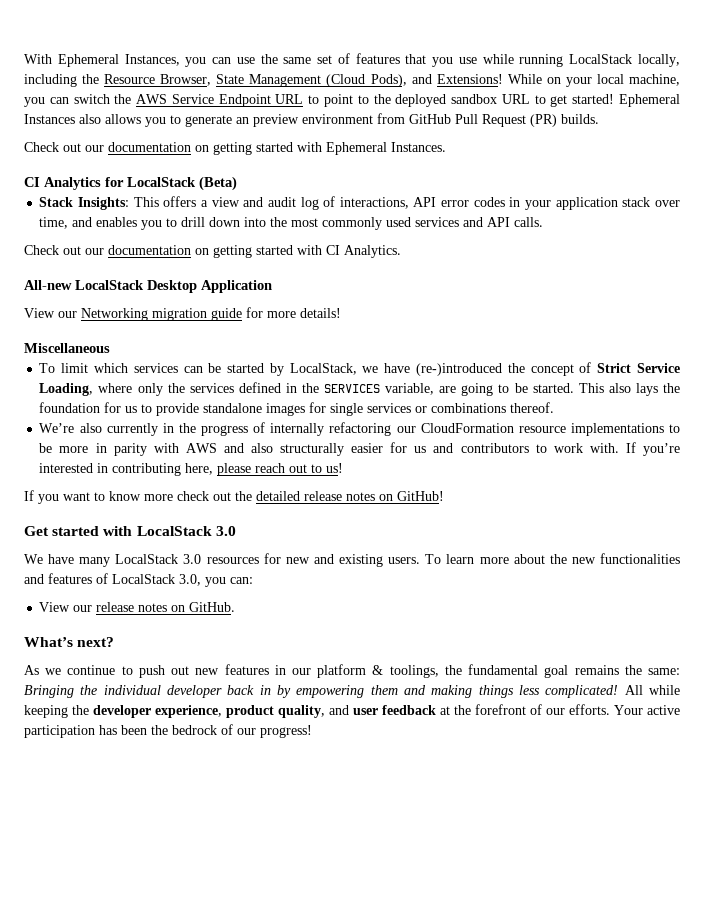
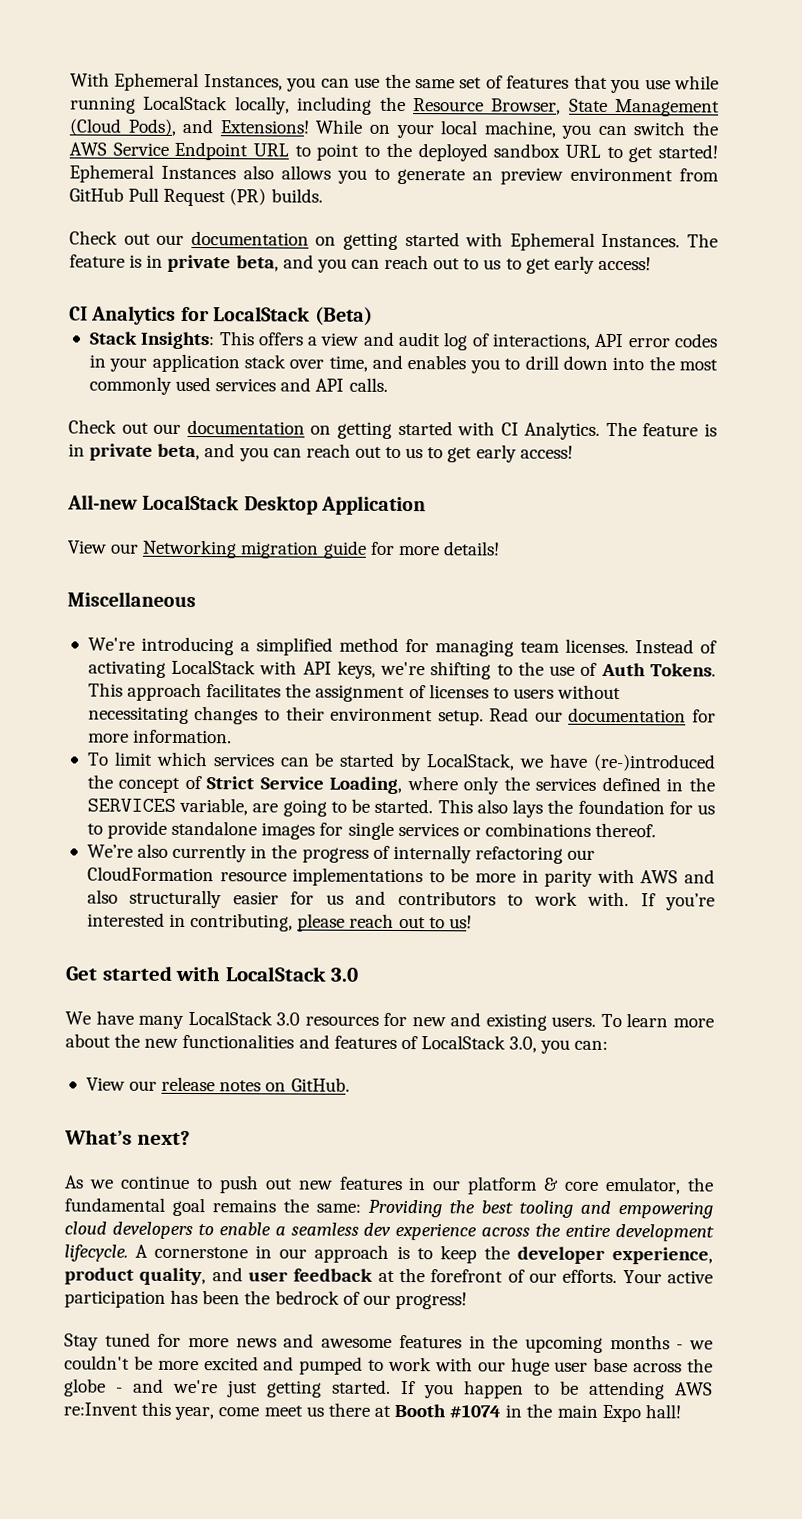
(446, 147) none -> [687,233,719,248] [69,254,651,274] The feature is in private beta, and you can reach out to us to get early access!
(401, 251) none -> [605,421,718,437] [68,443,573,463] The feature is in private beta, and you can reach out to us to get early access!
(110, 348) none -> [87,636,717,657] [87,659,716,680] [87,682,622,703] [87,706,717,726] [87,729,233,744] // We're introducing a simplified method for managing team licenses. Instead of activating LocalStack with API keys, we're shifting to the use of Auth Tokens. This approach facilitates the assignment of licenses to users without necessitating changes to their environment setup. Read our documentation for more information.
[112,463,214,476] contributing here, -> [190,913,294,932] contributing,
[24,490,444,504] // If you want to know more check out the detailed release notes on GitHub! -> (472, 922) none
[389,665,439,678] toolings, -> [564,1176,682,1195] core emulator,
[24,685,681,698] [24,705,68,718] Bringing the individual developer back in by empowering them and making things less complicated! All while keeping -> [368,1199,713,1219] [64,1221,715,1242] [64,1244,477,1264] Providing the best tooling and empowering cloud developers to enable a seamless dev experience across the entire development lifecycle. A cornerstone in our approach is to keep
(312, 731) none -> [64,1332,714,1353] [64,1355,713,1376] [63,1378,713,1400] [63,1401,681,1423] // Stay tuned for more news and awesome features in the upcoming months - we couldn't be more excited and pumped to work with our huge user base across the globe - and we're just getting started. If you happen to be attending AWS re:Invent this year, come meet us there at Booth #1074 in the main Expo hall!

